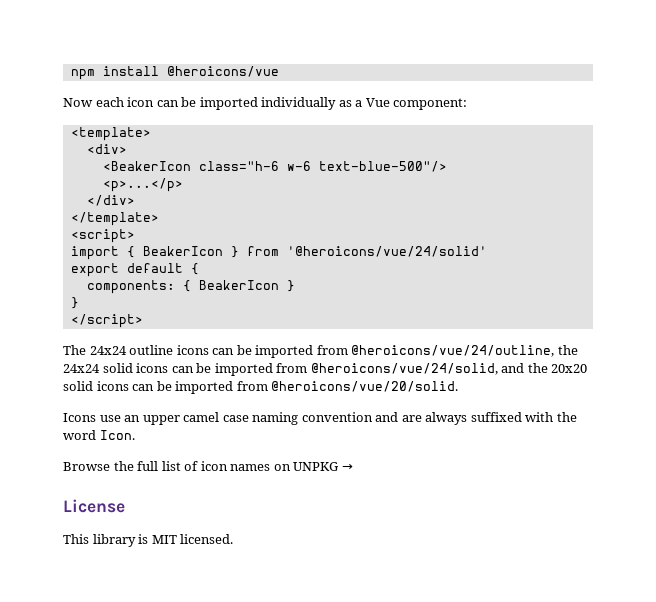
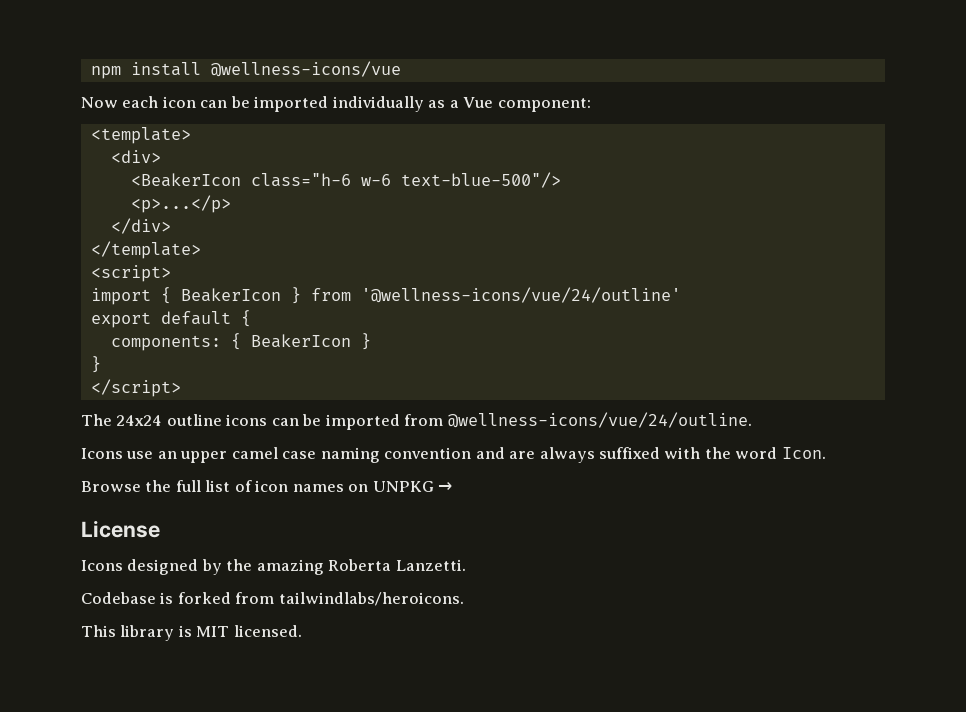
[166,66,279,77] @heroicons/vue -> [210,61,401,77] @wellness-icons/vue
[286,246,487,257] '@heroicons/vue/24/solid' -> [360,287,681,303] '@wellness-icons/vue/24/outline'
[351,345,578,357] [63,363,588,376] [63,381,459,394] @heroicons/vue/24/outline, the 24x24 solid icons can be imported from @heroicons/vue/24/solid, and the 20x20 solid icons can be imported from @heroicons/vue/20/solid. -> [447,412,752,428] @wellness-icons/vue/24/outline.
(125, 506) none -> [81,559,466,575] [81,592,464,606] // Icons designed by the amazing Roberta Lanzetti. // Codebase is forked from tailwindlabs/heroicons.

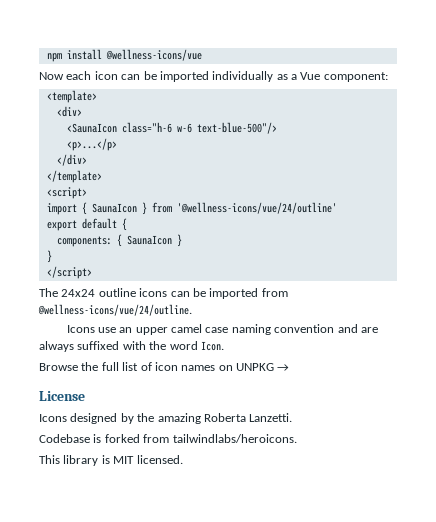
[130,173,241,187] <BeakerIcon -> [66,123,117,133] <SaunaIcon
[180,288,281,302] BeakerIcon -> [91,203,137,213] SaunaIcon
[250,334,351,348] BeakerIcon -> [126,235,172,245] SaunaIcon

